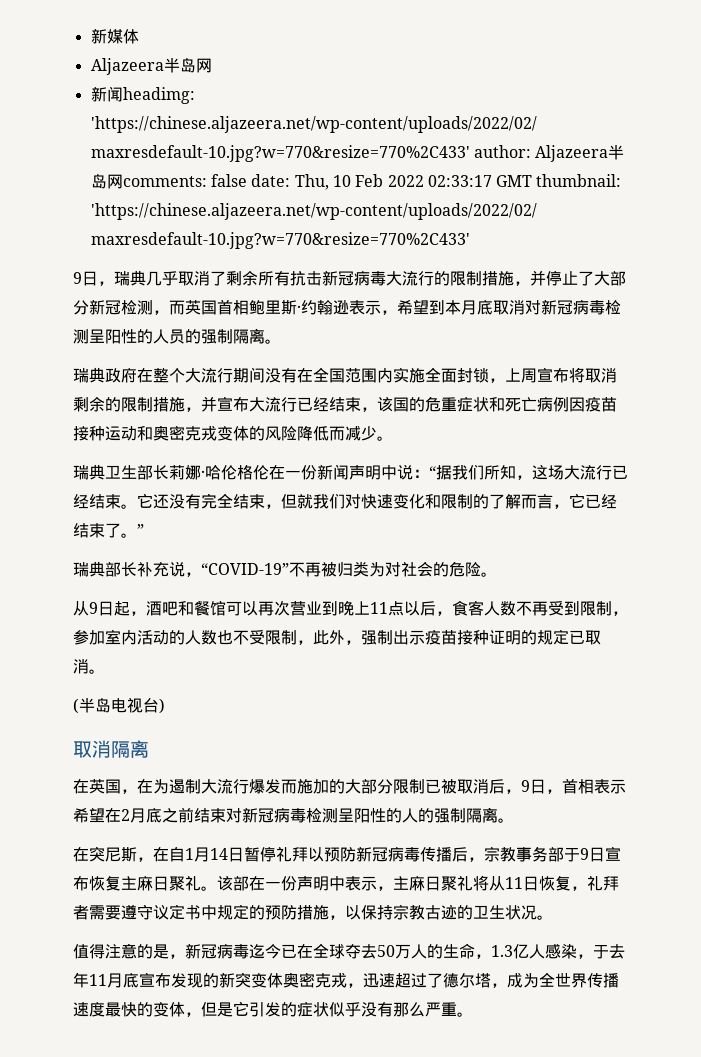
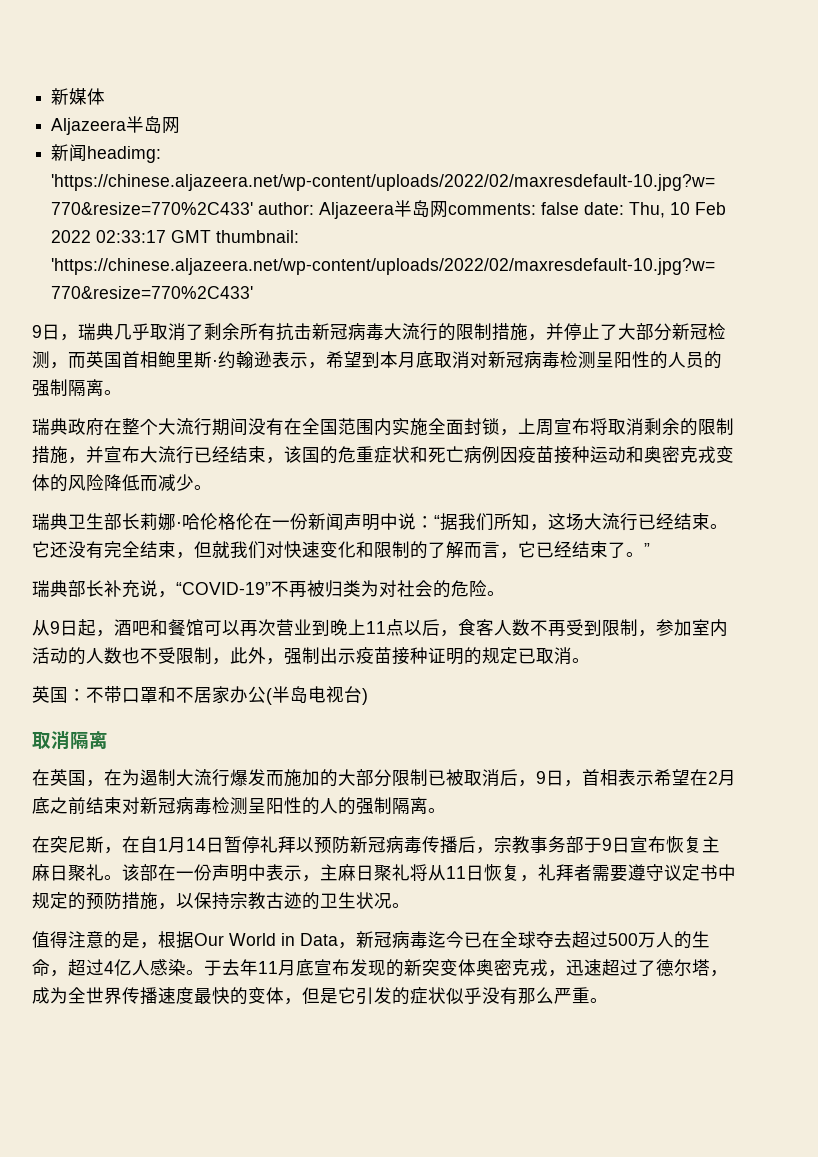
(105, 671) none -> [32,686,266,704] 英国：不带口罩和不居家办公
(185, 956) none -> [158,931,356,949] 根据Our World in Data，
[377,945,395,957] 50 -> [572,931,638,948] 超过500
[491,945,513,957] 1.3 -> [68,959,114,976] 超过4
[577,954,593,959] ， -> [186,970,204,975] 。

